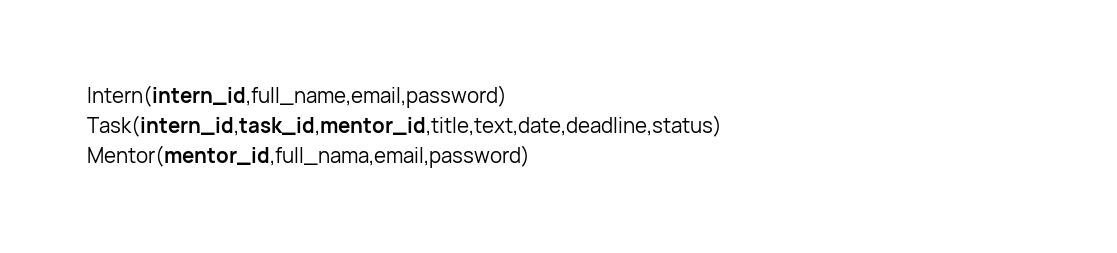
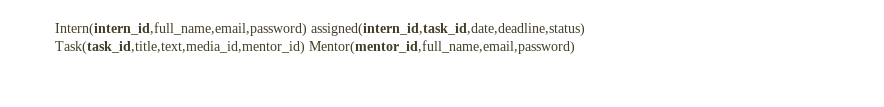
[87,115,722,137] [87,145,530,168] Task(intern_id,task_id,mentor_id,title,text,date,deadline,status) Mentor(mentor_id,full_nama,email,password) -> [311,23,585,36] [55,40,575,54] assigned(intern_id,task_id,date,deadline,status) Task(task_id,title,text,media_id,mentor_id) Mentor(mentor_id,full_name,email,password)

